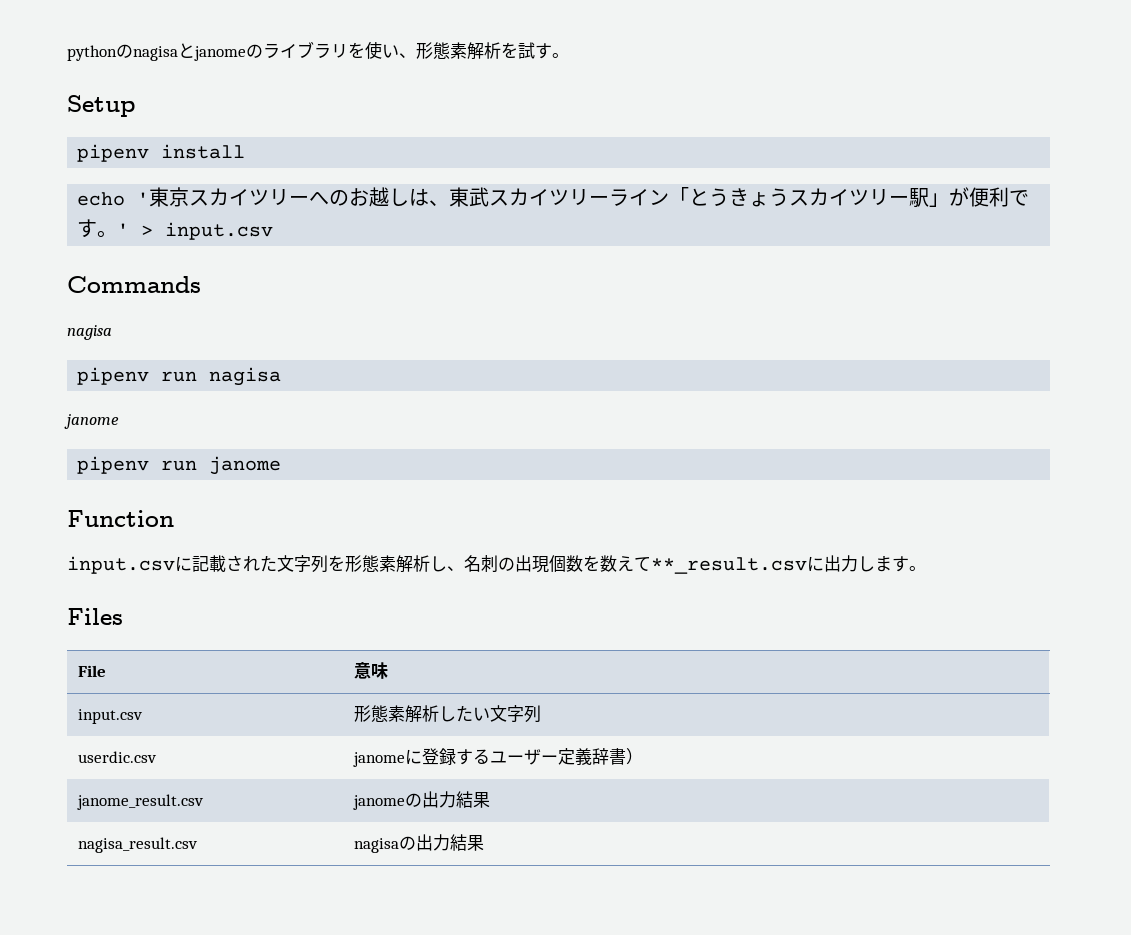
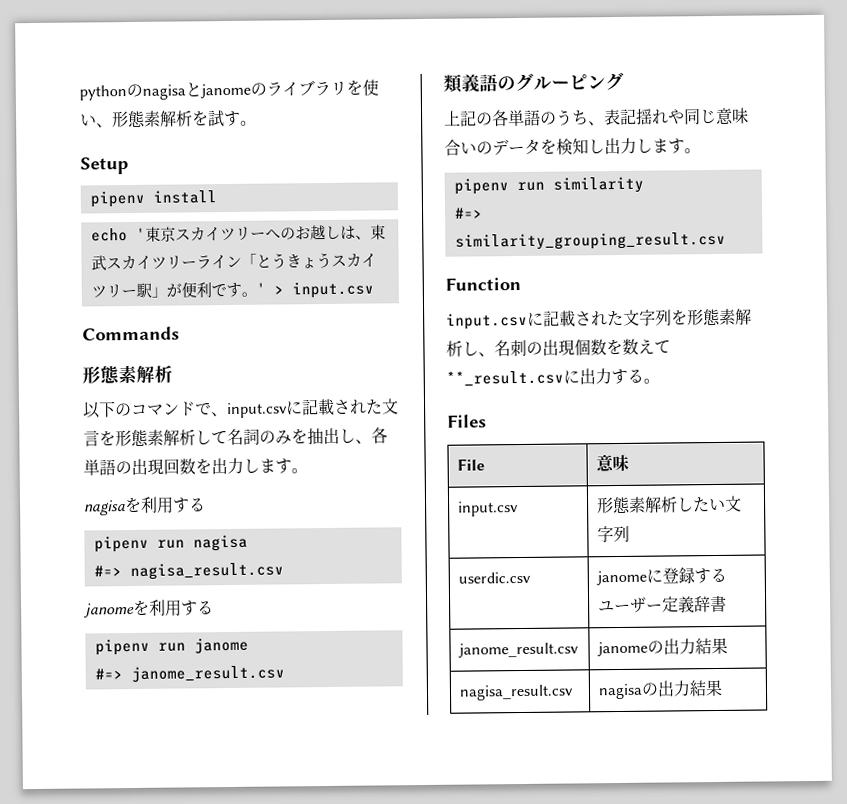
[67,325,112,340] // nagisa -> [82,364,173,385] [82,398,399,419] [83,427,388,447] [83,457,308,476] [83,496,206,516] // 形態素解析 // 以下のコマンドで、input.csvに記載された文言を形態素解析して名詞のみを抽出し、各単語の出現回数を出力します。 // nagisaを利用する
[64,414,119,429] // janome -> [93,562,284,581] [83,599,214,618] // #=> nagisa_result.csv // janomeを利用する
(282, 465) none -> [94,665,285,683] [443,72,624,93] [444,107,749,127] [444,137,701,156] [453,176,644,195] [454,207,483,219] [454,231,726,251] // #=> janome_result.csv // 類義語のグルーピング // 上記の各単語のうち、表記揺れや同じ意味合いのデータを検知し出力します。 // pipenv run similarity // #=> similarity_grouping_result.csv
[858,556,909,572] します -> [611,368,644,385] する
[625,748,643,765] ） -> (728, 604) none

